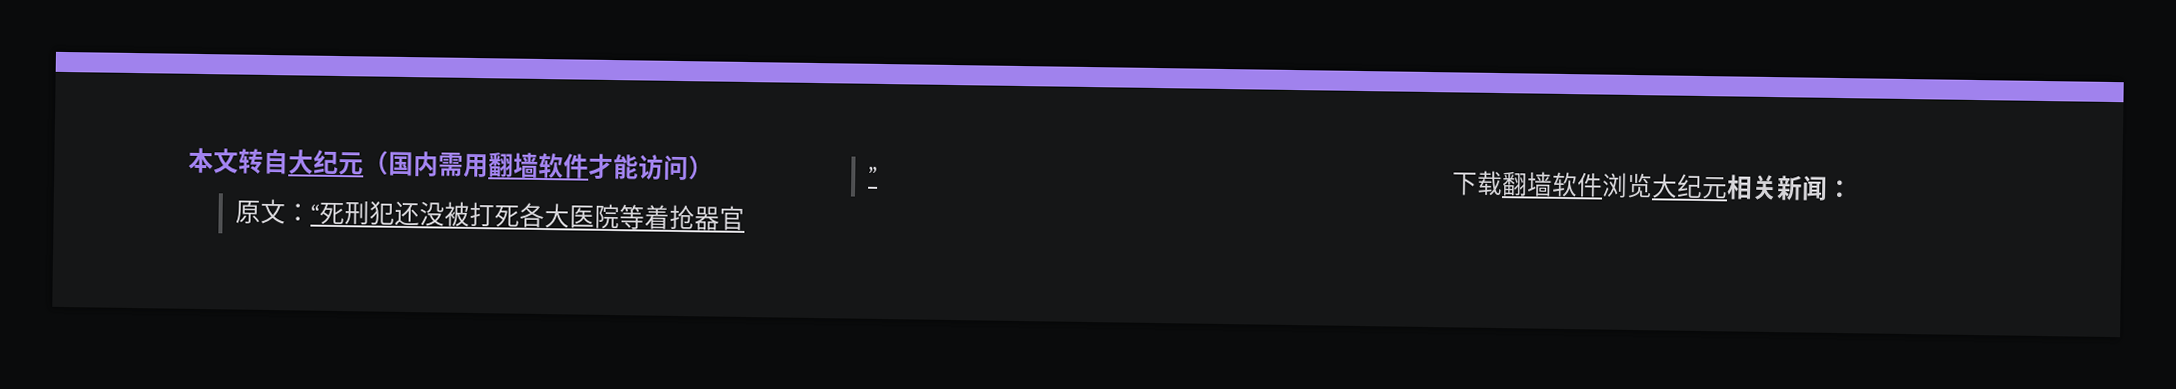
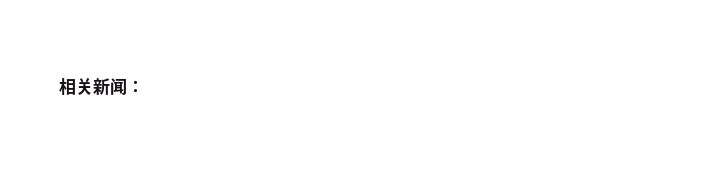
[188,147,714,181] [235,198,746,231] [868,166,879,184] [1452,170,1728,200] 本文转自大纪元（国内需用翻墙软件才能访问） // 原文：“死刑犯还没被打死各大医院等着抢器官” // 下载翻墙软件浏览大纪元 -> (59, 86) none

